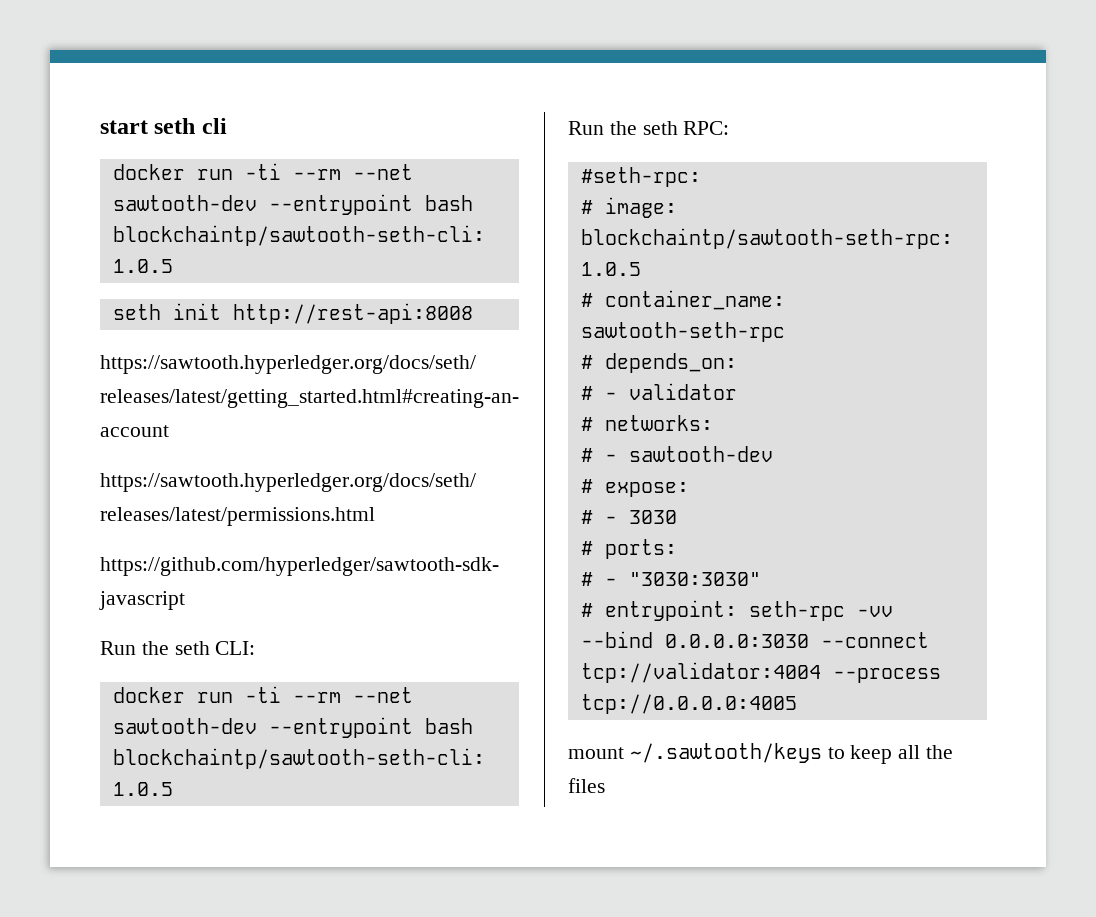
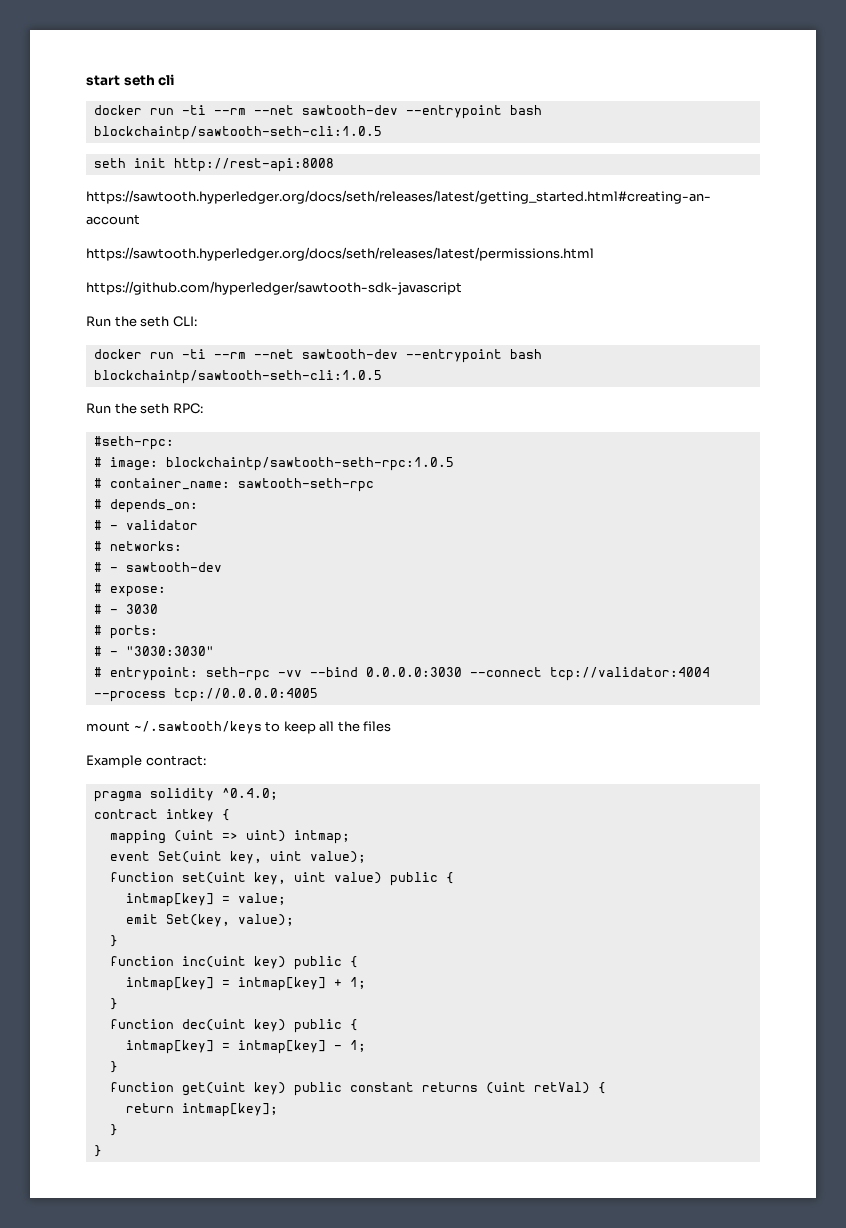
(605, 785) none -> [86,755,206,768] [93,788,278,802] [93,809,230,822] [109,830,350,844] [109,851,366,864] [109,872,454,886] [125,893,286,907] [125,914,294,927] [109,935,118,947] [109,956,358,970] [125,977,366,991] [109,998,118,1010] [109,1019,358,1033] [125,1040,366,1054] [109,1061,118,1073] [109,1082,606,1096] [125,1103,278,1117] [109,1124,118,1136] [93,1145,102,1157] // Example contract: // pragma solidity ^0.4.0; // contract intkey { // mapping (uint => uint) intmap; // event Set(uint key, uint value); // function set(uint key, uint value) public { // intmap[key] = value; // emit Set(key, value); // } // function inc(uint key) public { // intmap[key] = intmap[key] + 1; // } // function dec(uint key) public { // intmap[key] = intmap[key] - 1; // } // function get(uint key) public constant returns (uint retVal) { // return intmap[key]; // } // }

